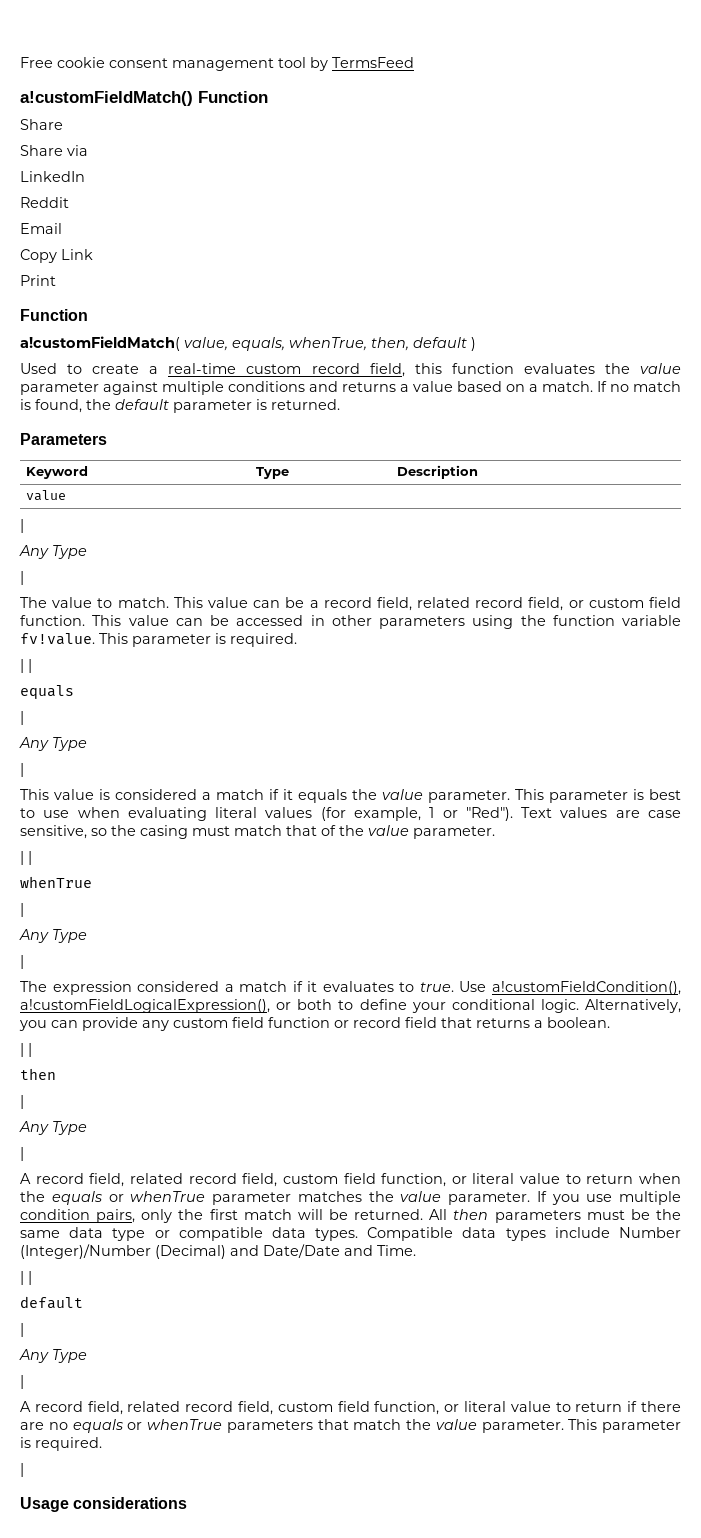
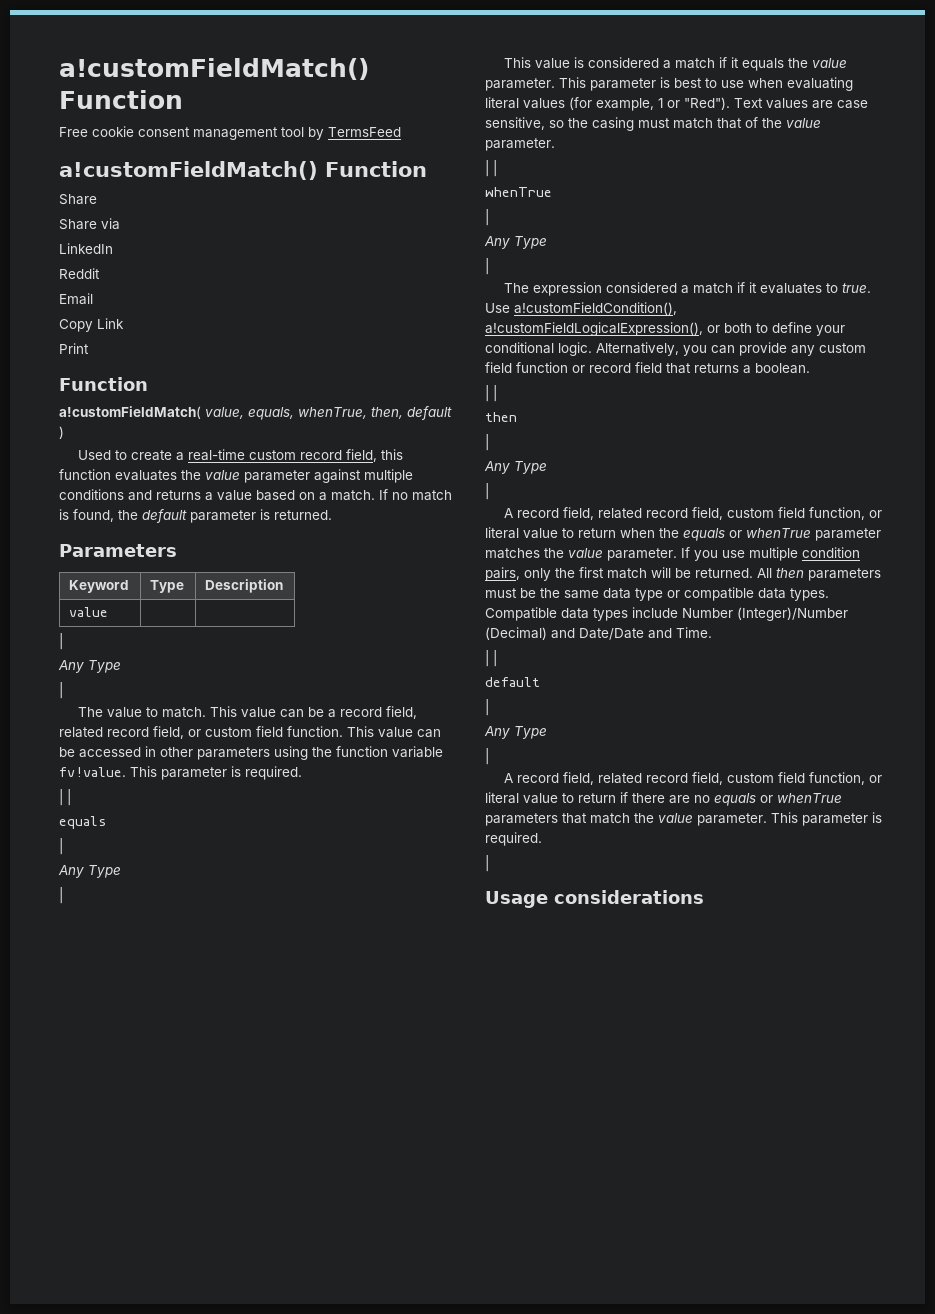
(20, 62) none -> [59,58,369,80] [59,90,183,109] a!customFieldMatch() Function //

